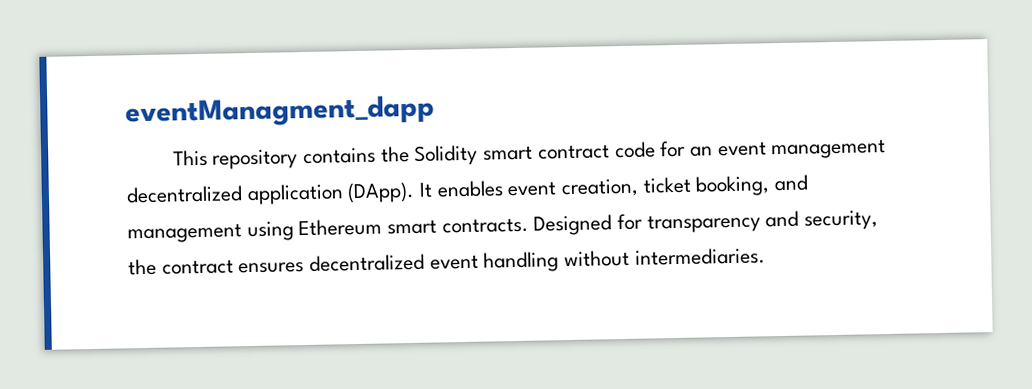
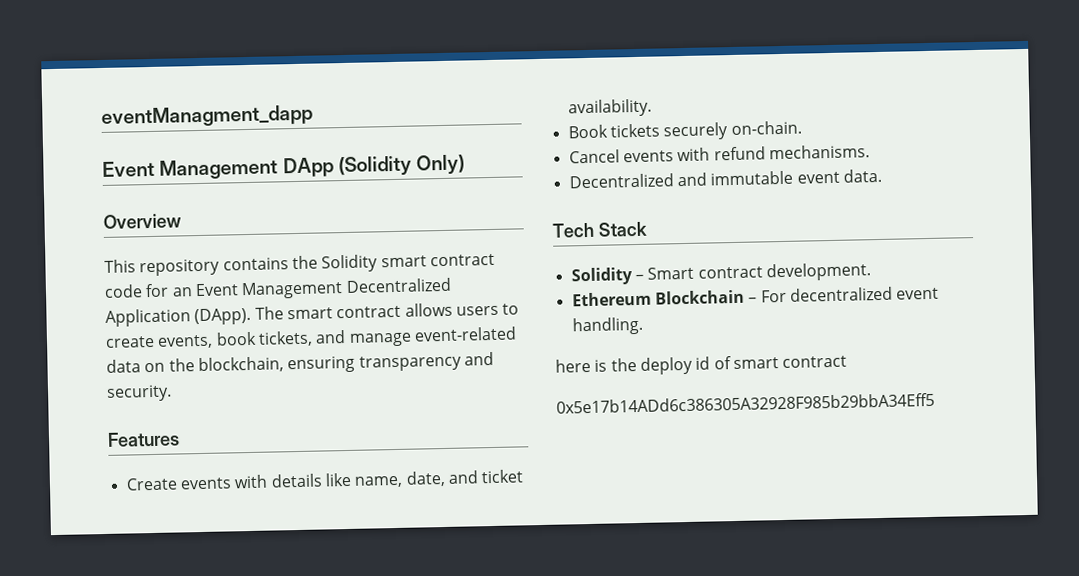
(435, 111) none -> [102,154,466,180] [103,213,182,229] // Event Management DApp (Solidity Only) // Overview
[717,139,887,160] [126,174,809,206] [127,210,879,244] [128,247,766,276] event management decentralized application (DApp). It enables event creation, ticket booking, and management using Ethereum smart contracts. Designed for transparency and security, the contract ensures decentralized event handling without intermediaries. -> [194,277,452,300] [105,302,520,327] [105,326,517,349] [106,351,494,374] [106,384,172,402] [107,431,180,447] [125,469,524,491] [567,98,652,118] [567,120,802,141] [568,144,870,164] [568,168,882,189] [552,221,647,238] [570,262,871,286] [571,286,940,307] [571,316,643,336] [555,355,848,375] [556,392,935,414] Event Management Decentralized Application (DApp). The smart contract allows users to create events, book tickets, and manage event-related data on the blockchain, ensuring transparency and security. // Features // Create events with details like name, date, and ticket availability. // Book tickets securely on-chain. // Cancel events with refund mechanisms. // Decentralized and immutable event data. // Tech Stack // Solidity – Smart contract development. // Ethereum Blockchain – For decentralized event handling. // here is the deploy id of smart contract // 0x5e17b14ADd6c386305A32928F985b29bbA34Eff5

